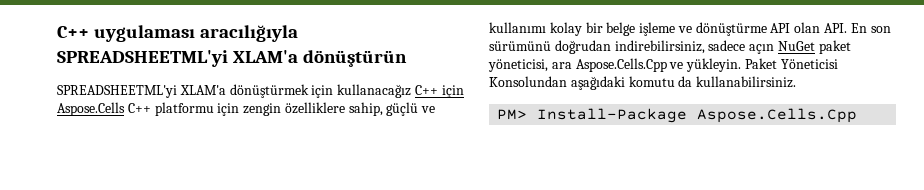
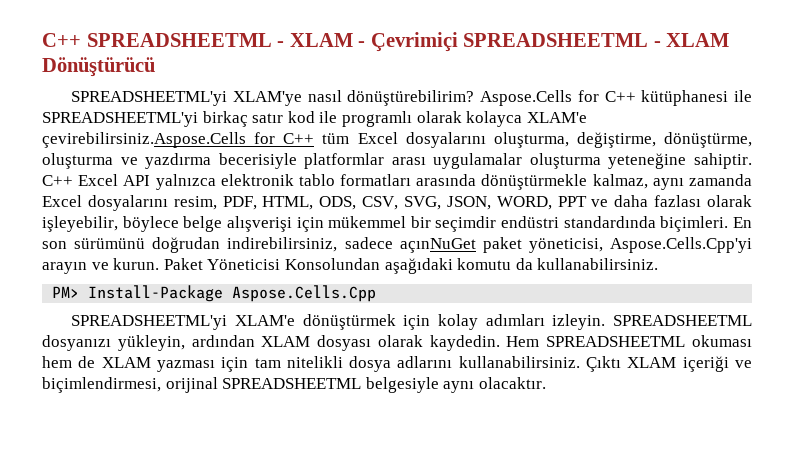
[57,25,299,42] [57,50,408,67] [57,84,464,98] [57,102,436,116] [489,22,848,36] C++ uygulaması aracılığıyla SPREADSHEETML'yi XLAM'a dönüştürün // SPREADSHEETML'yi XLAM'a dönüştürmek için kullanacağız C++ için Aspose.Cells C++ platformu için zengin özelliklere sahip, güçlü ve kullanımı kolay bir belge işleme ve dönüştürme API olan API. -> [42,32,730,52] [42,57,155,77] [71,90,752,106] [42,111,587,127] [42,132,752,148] [42,153,752,169] [42,174,752,190] [42,195,752,211] [42,216,729,232] C++ SPREADSHEETML - XLAM - Çevrimiçi SPREADSHEETML - XLAM Dönüştürücü // SPREADSHEETML'yi XLAM'ye nasıl dönüştürebilirim? Aspose.Cells for C++ kütüphanesi ile SPREADSHEETML'yi birkaç satır kod ile programlı olarak kolayca XLAM'e çevirebilirsiniz.Aspose.Cells for C++ tüm Excel dosyalarını oluşturma, değiştirme, dönüştürme, oluşturma ve yazdırma becerisiyle platformlar arası uygulamalar oluşturma yeteneğine sahiptir. C++ Excel API yalnızca elektronik tablo formatları arasında dönüştürmekle kalmaz, aynı zamanda Excel dosyalarını resim, PDF, HTML, ODS, CSV, SVG, JSON, WORD, PPT ve daha fazlası olarak işleyebilir, böylece belge alışverişi için mükemmel bir seçimdir endüstri standardında biçimleri.
[749,40,851,54] [488,58,742,72] açın NuGet paket yöneticisi, ara Aspose.Cells.Cpp ve yükleyin. -> [399,237,752,253] [42,258,160,274] açınNuGet paket yöneticisi, Aspose.Cells.Cpp'yi arayın ve kurun.
(858, 115) none -> [71,314,752,330] [42,335,752,351] [42,356,752,372] [42,377,546,393] // SPREADSHEETML'yi XLAM'e dönüştürmek için kolay adımları izleyin. SPREADSHEETML dosyanızı yükleyin, ardından XLAM dosyası olarak kaydedin. Hem SPREADSHEETML okuması hem de XLAM yazması için tam nitelikli dosya adlarını kullanabilirsiniz. Çıktı XLAM içeriği ve biçimlendirmesi, orijinal SPREADSHEETML belgesiyle aynı olacaktır.

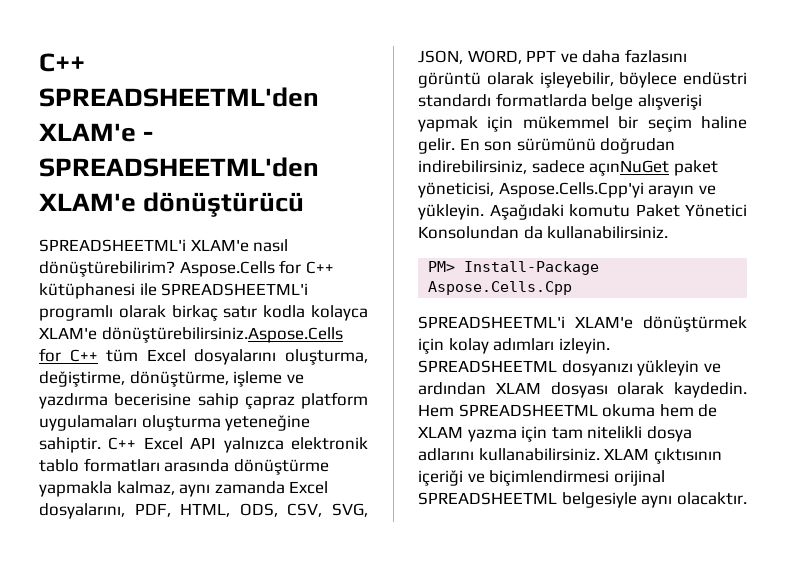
[42,32,730,52] [42,57,155,77] [71,91,302,106] C++ SPREADSHEETML - XLAM - Çevrimiçi SPREADSHEETML - XLAM Dönüştürücü // SPREADSHEETML'yi XLAM'ye -> [39,53,85,72] [39,87,319,107] [39,123,154,142] [39,157,319,177] [39,192,305,217] [39,239,249,252] C++ SPREADSHEETML'den XLAM'e - SPREADSHEETML'den XLAM'e dönüştürücü // SPREADSHEETML'i XLAM'e
[42,111,462,127] SPREADSHEETML'yi birkaç satır kod ile programlı olarak -> [161,283,309,296] [39,305,306,321] SPREADSHEETML'i programlı olarak birkaç satır kodla
[42,132,246,148] çevirebilirsiniz.Aspose.Cells -> [101,327,343,343] dönüştürebilirsiniz.Aspose.Cells
[42,153,113,169] oluşturma -> [233,371,283,387] işleme
[218,153,523,169] becerisiyle platformlar arası uygulamalar -> [114,392,368,409] [39,415,137,431] becerisine sahip çapraz platform uygulamaları
[481,174,588,190] dönüştürmekle -> [233,459,329,475] [39,481,112,497] dönüştürme yapmakla
[87,195,217,211] dosyalarını resim, -> [39,503,125,519] dosyalarını,
[654,195,702,207] fazlası -> [624,49,687,63] [418,72,481,88] fazlasını görüntü
(179, 224) none -> [683,72,747,85] [418,93,587,107] endüstri standardı formatlarda
(292, 224) none -> [418,116,478,132] yapmak
[435,216,729,232] seçimdir endüstri standardında biçimleri. -> [647,116,747,132] [418,138,455,154] seçim haline gelir.
[113,258,512,274] kurun. Paket Yöneticisi Konsolundan aşağıdaki komutu -> [418,204,747,220] [418,226,519,239] yükleyin. Aşağıdaki komutu Paket Yönetici Konsolundan
[71,315,228,330] SPREADSHEETML'yi -> [418,316,565,329] SPREADSHEETML'i
[117,335,185,351] yükleyin, -> [637,360,721,376] yükleyin ve
[692,335,752,347] okuması -> [602,404,656,417] okuma
[156,360,215,372] yazması -> [467,429,517,442] yazma
[586,356,677,372] Çıktı XLAM -> [604,448,722,464] XLAM çıktısının
[42,377,161,393] biçimlendirmesi, -> [489,470,610,486] biçimlendirmesi

